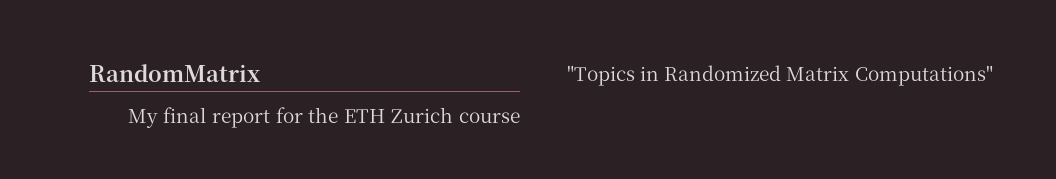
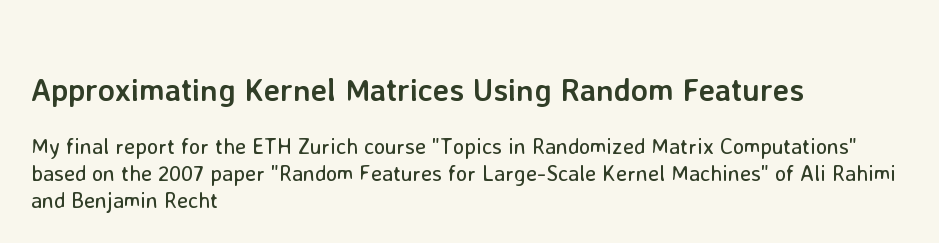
[89,64,260,82] RandomMatrix -> [31,78,804,107] Approximating Kernel Matrices Using Random Features
(993, 75) none -> [31,165,896,186] [31,191,218,213] based on the 2007 paper "Random Features for Large-Scale Kernel Machines" of Ali Rahimi and Benjamin Recht

